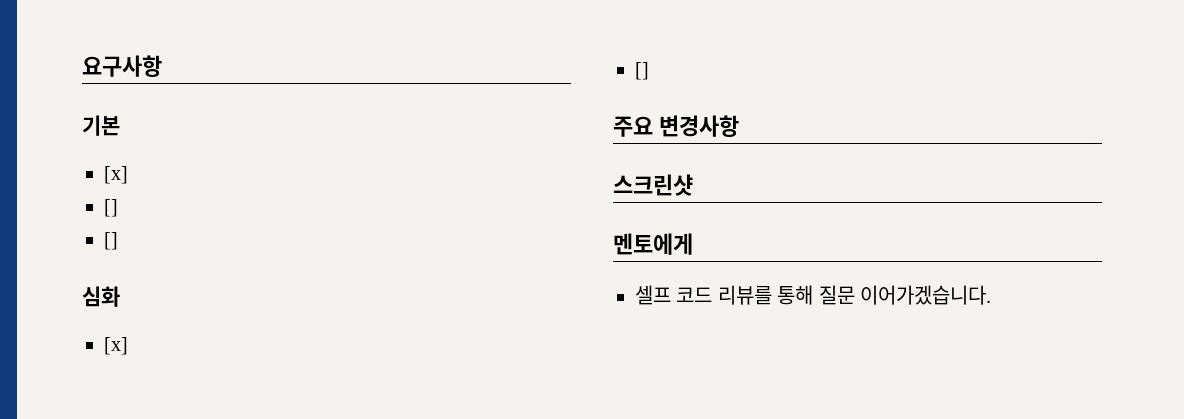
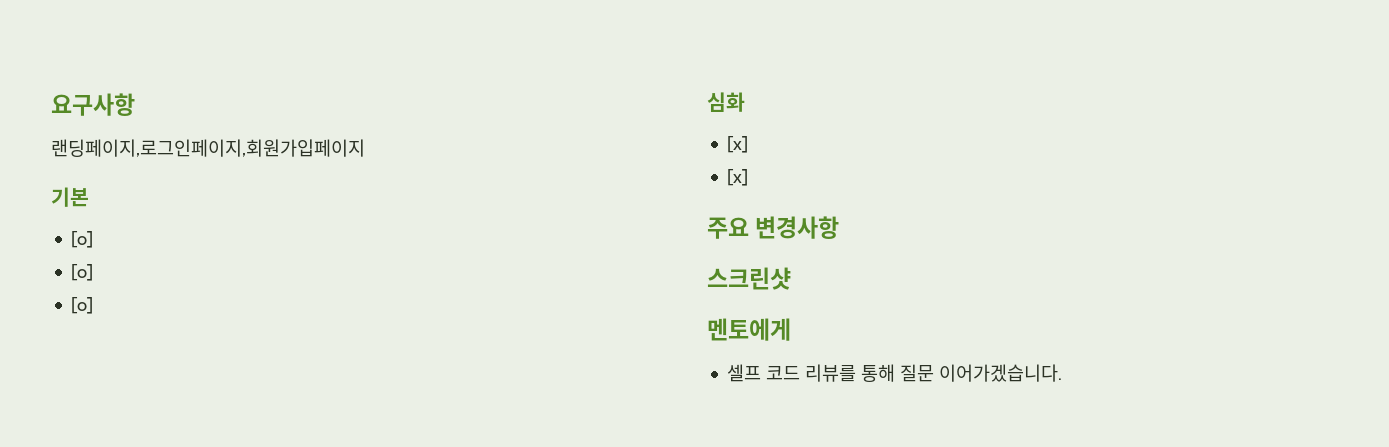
(162, 66) none -> [51,139,365,157] // 랜딩페이지,로그인페이지,회원가입페이지
[104,166,128,184] [104,199,118,217] [104,232,118,250] [x] // [] // [] -> [71,231,94,248] [71,264,94,281] [71,297,94,314] [o] // [o] // [o]
[635,62,649,80] [] -> [727,169,749,186] [x]

